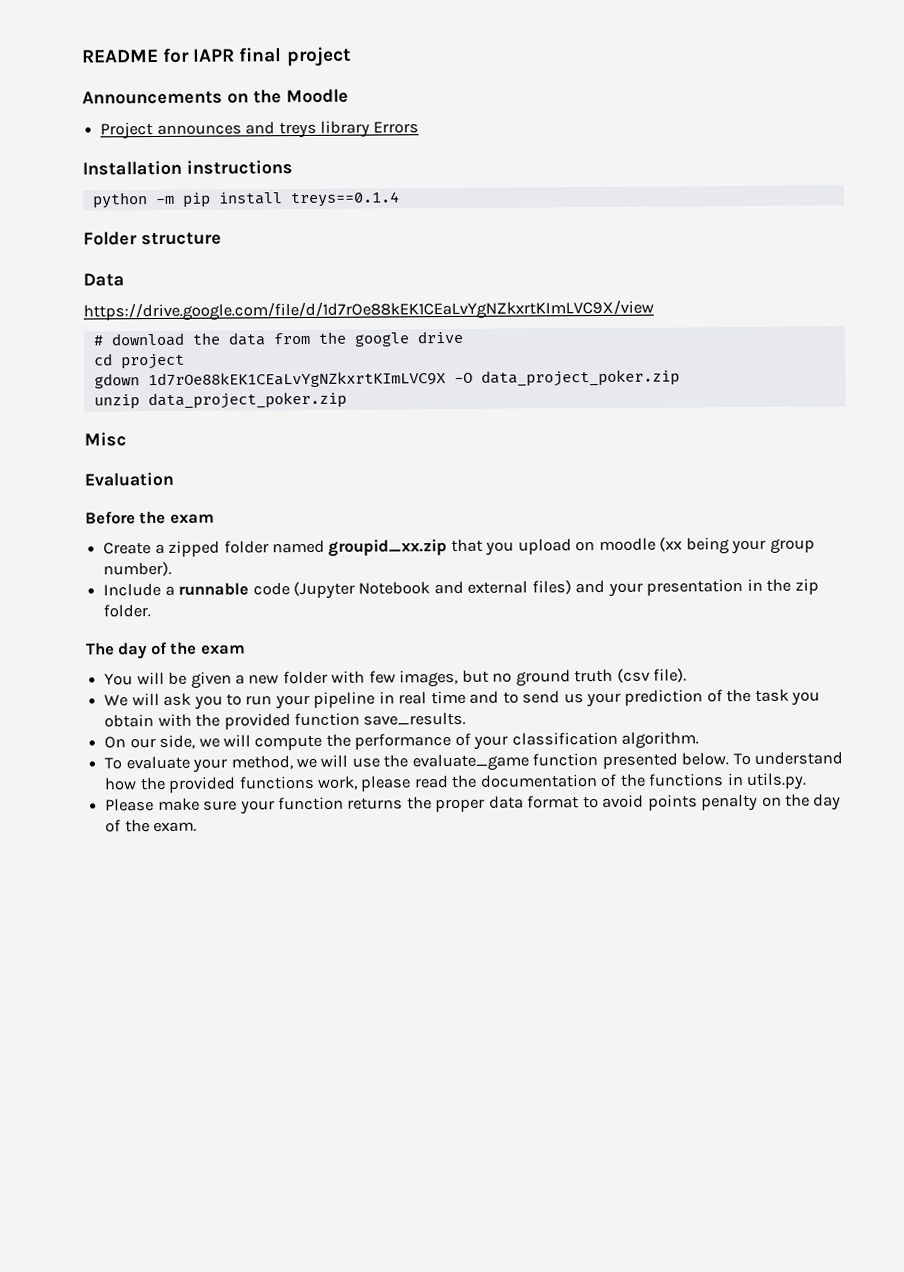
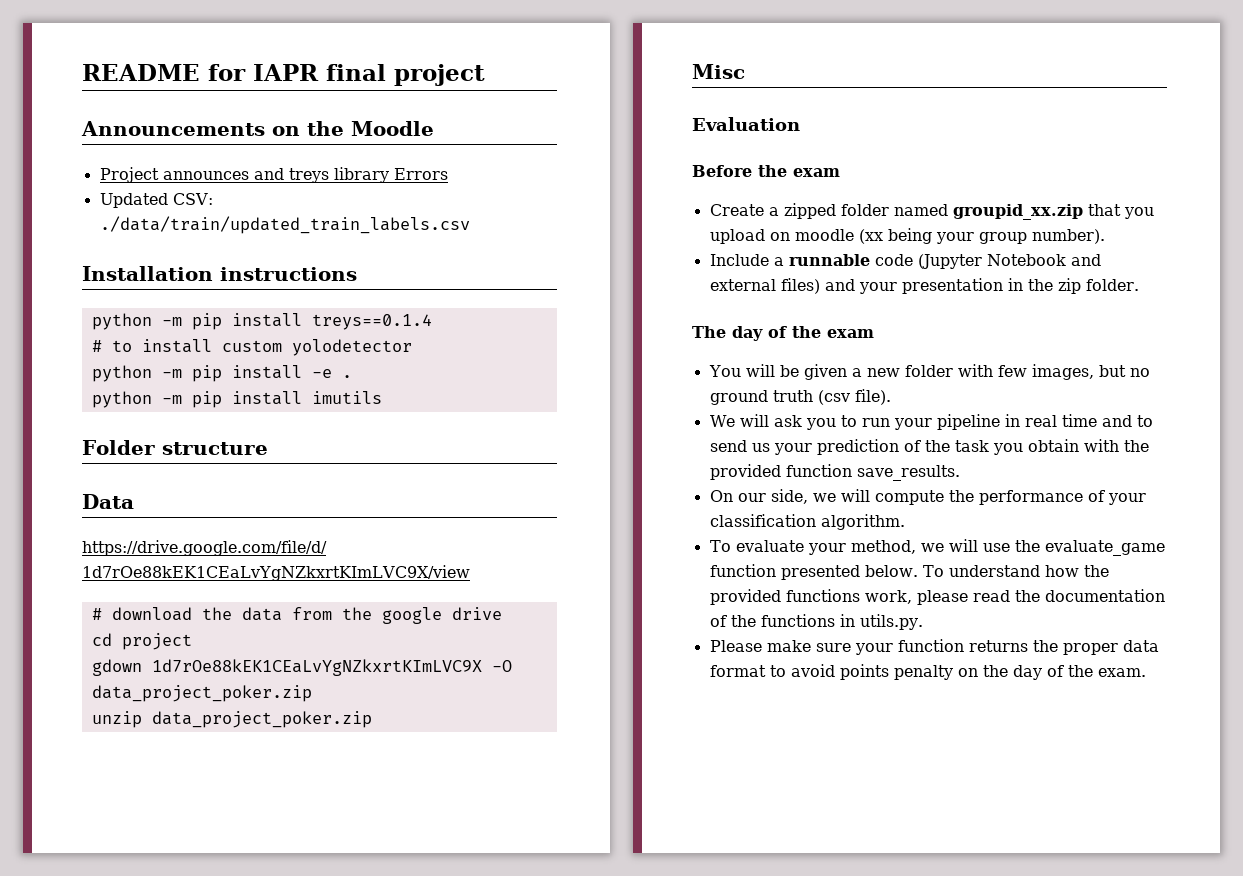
(420, 127) none -> [99,193,213,208] [99,216,470,234] // Updated CSV: ./data/train/updated_train_labels.csv
(400, 199) none -> [91,339,412,356] [91,365,352,382] [91,391,382,408] // # to install custom yolodetector // python -m pip install -e . // python -m pip install imutils

